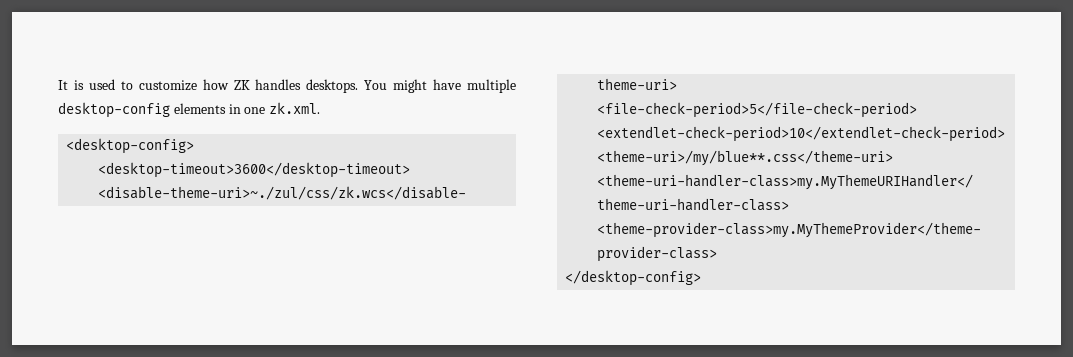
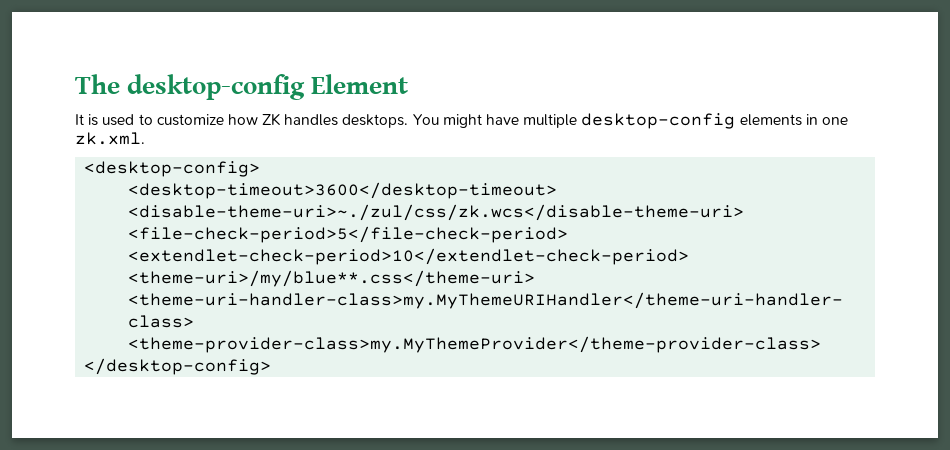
(58, 85) none -> [75,74,409,100] The desktop-config Element //

